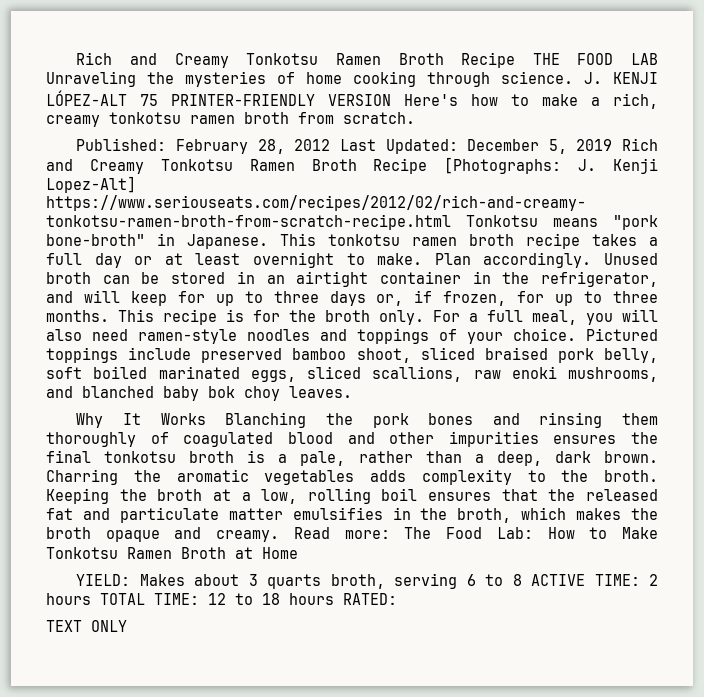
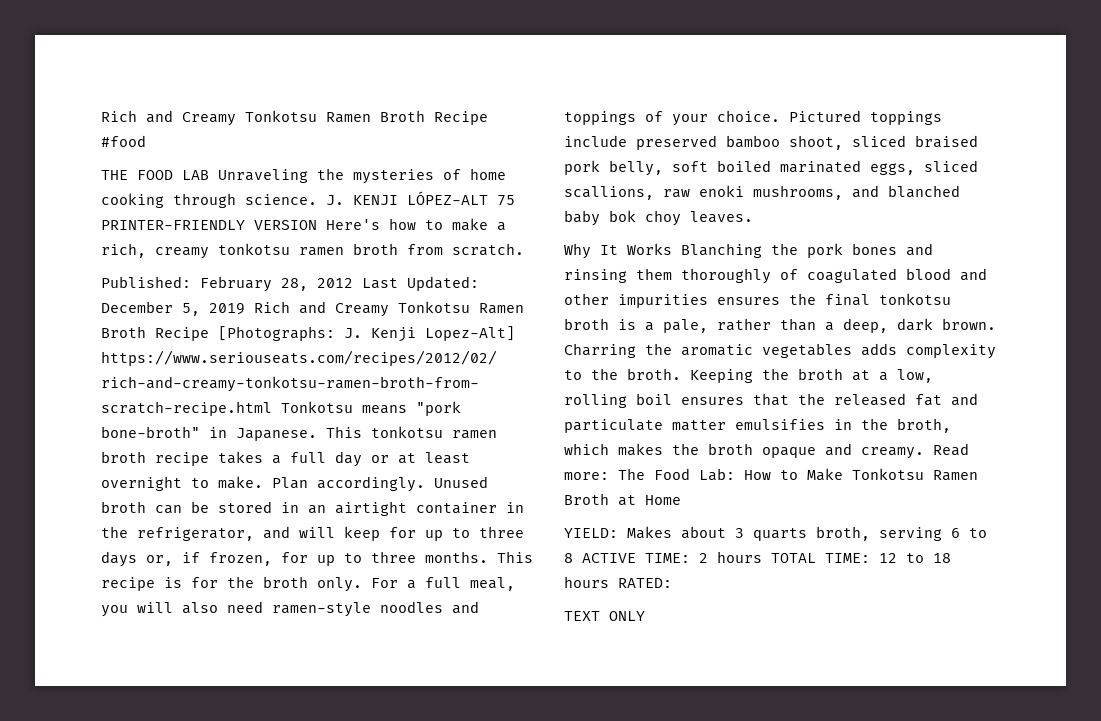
[76,52,516,68] Rich and Creamy Tonkotsu Ramen Broth Recipe -> [101,110,488,126] [101,135,146,147] Rich and Creamy Tonkotsu Ramen Broth Recipe #food //

